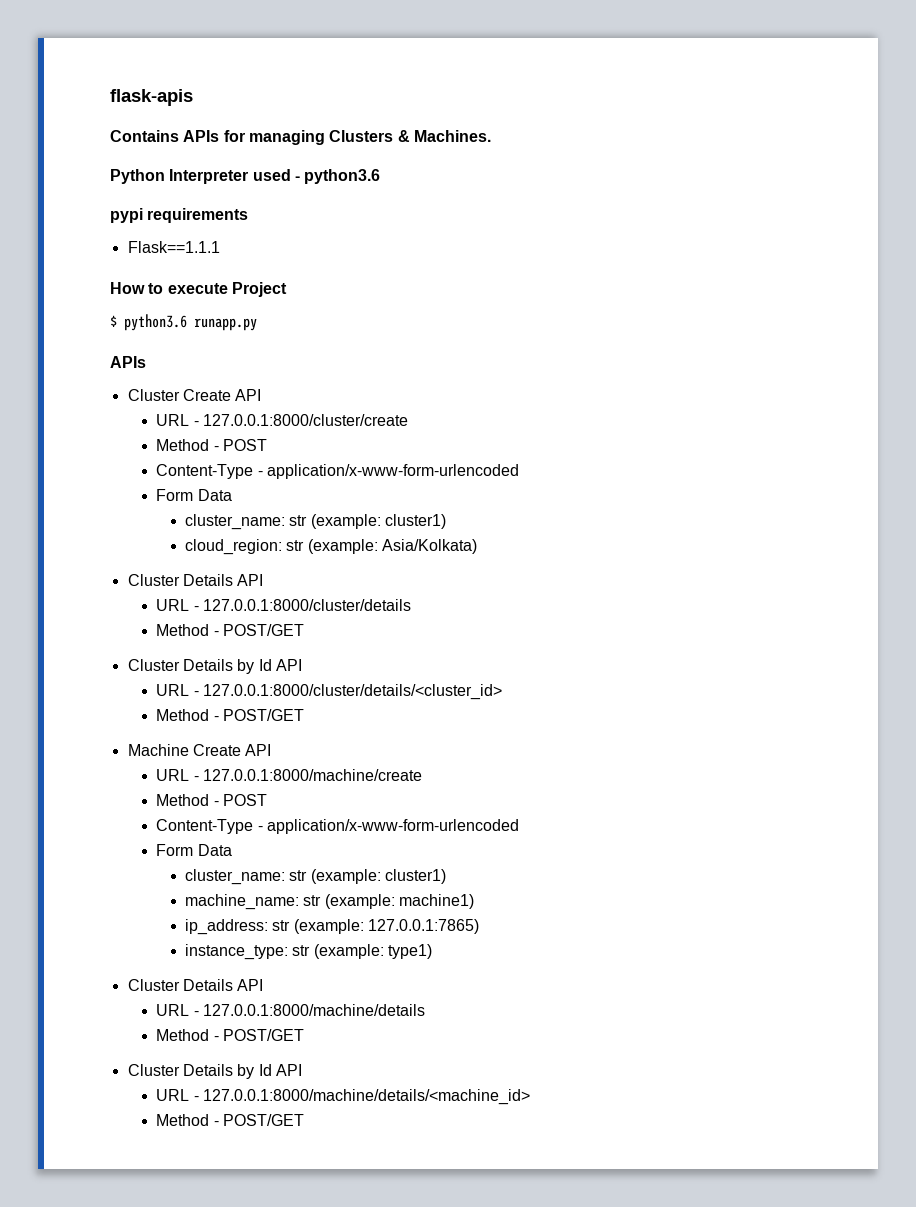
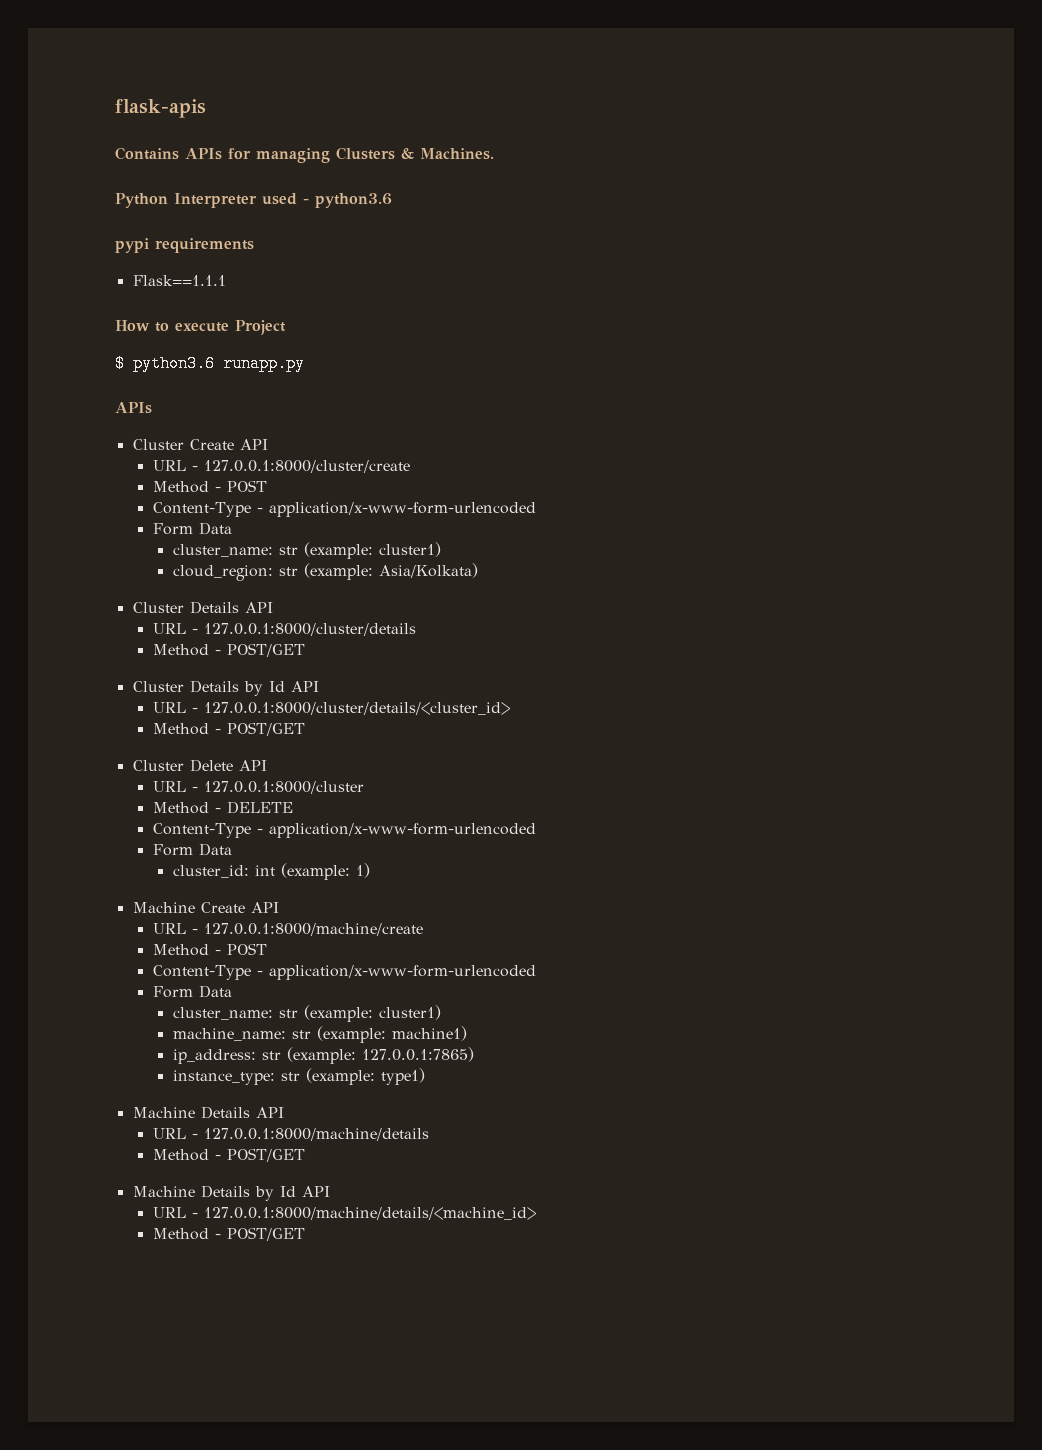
(304, 715) none -> [132,759,267,772] [152,781,364,794] [152,801,293,814] [152,823,536,838] [152,843,232,856] [172,863,370,880] // Cluster Delete API // URL - 127.0.0.1:8000/cluster // Method - DELETE // Content-Type - application/x-www-form-urlencoded // Form Data // cluster_id: int (example: 1)
[127,979,180,991] Cluster -> [132,1107,195,1118] Machine
[127,1064,180,1076] Cluster -> [132,1186,195,1197] Machine

